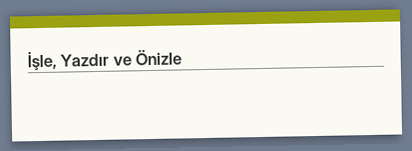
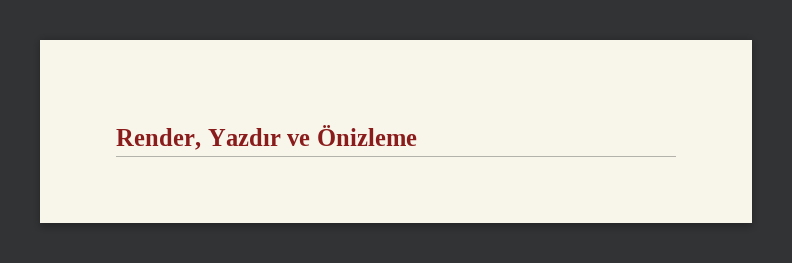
[27,50,57,71] İşle, -> [116,128,201,150] Render,
[135,48,183,66] Önizle -> [316,125,417,146] Önizleme

